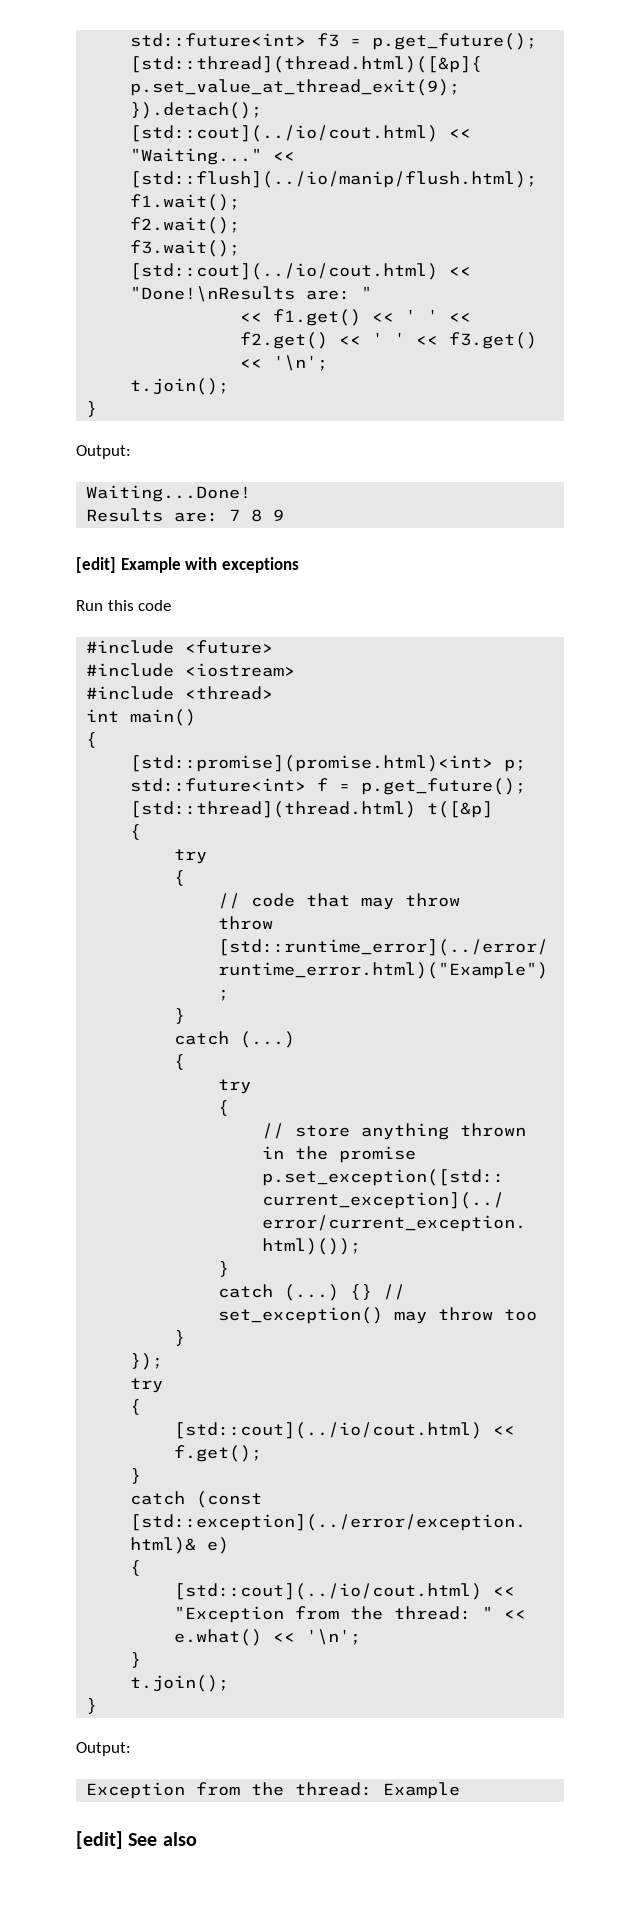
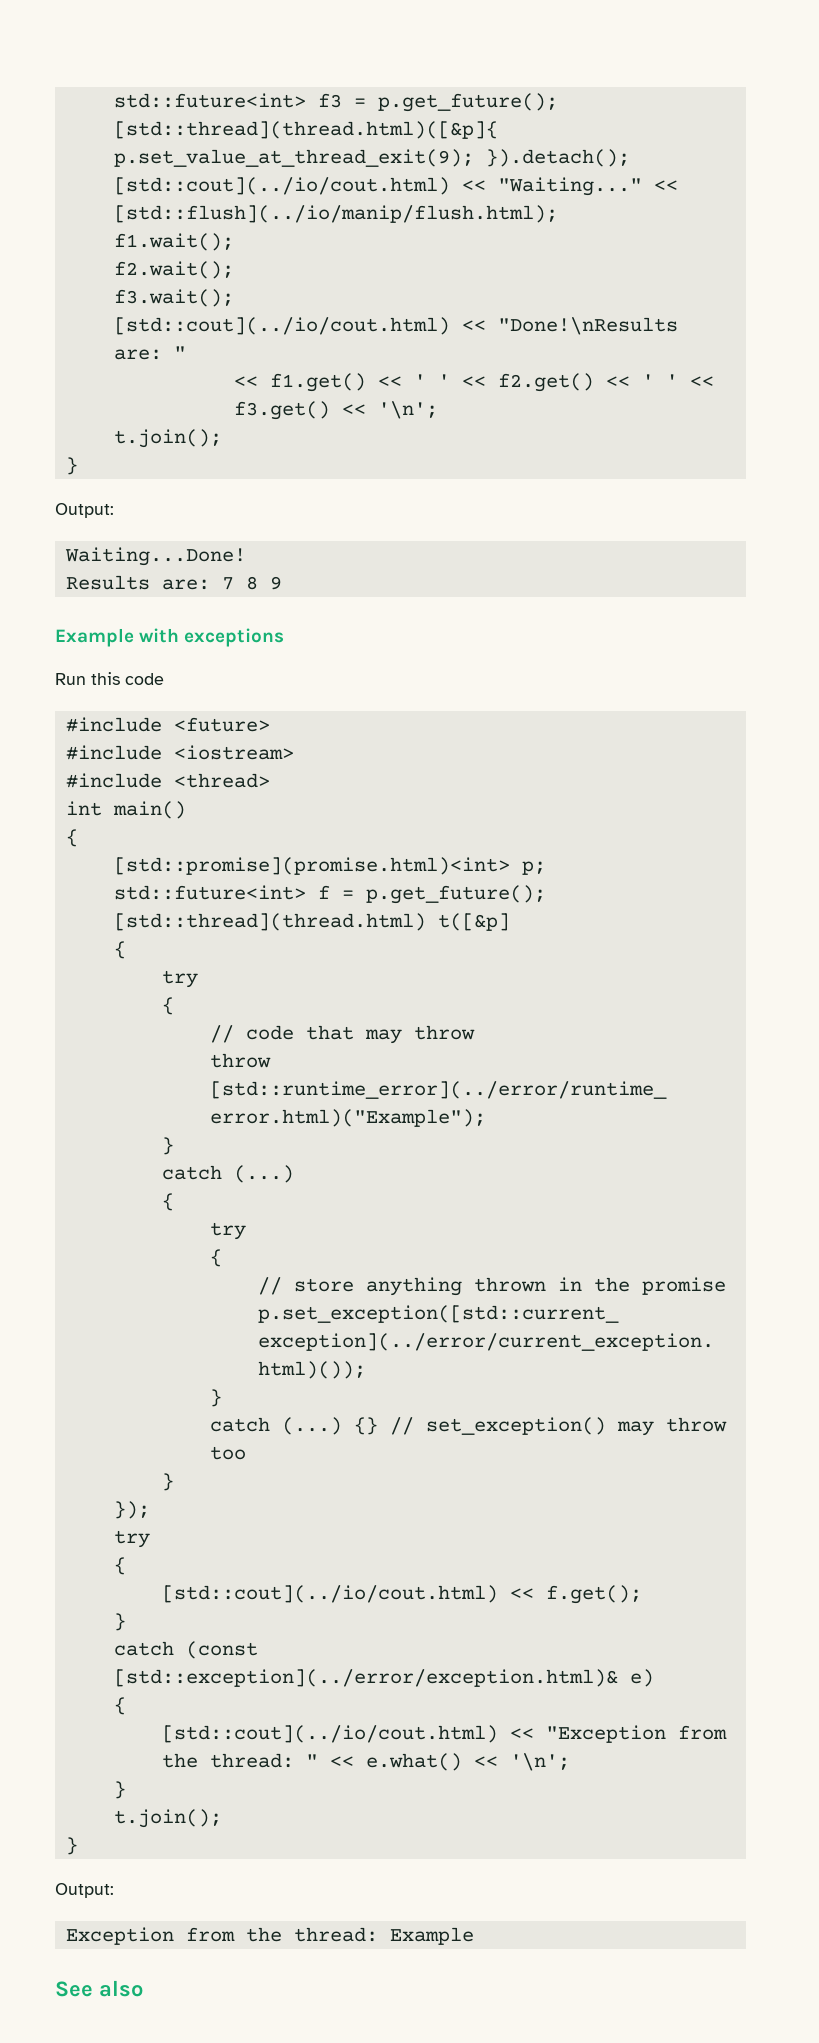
[76,557,116,573] [edit] -> (282, 583) none
[76,1831,123,1849] [edit] -> (474, 1936) none

